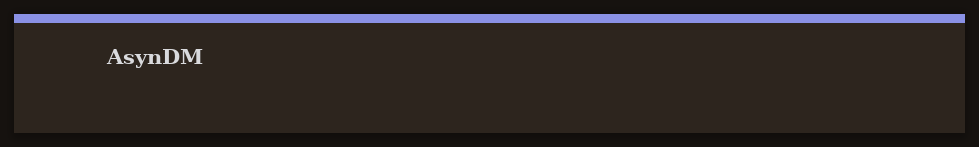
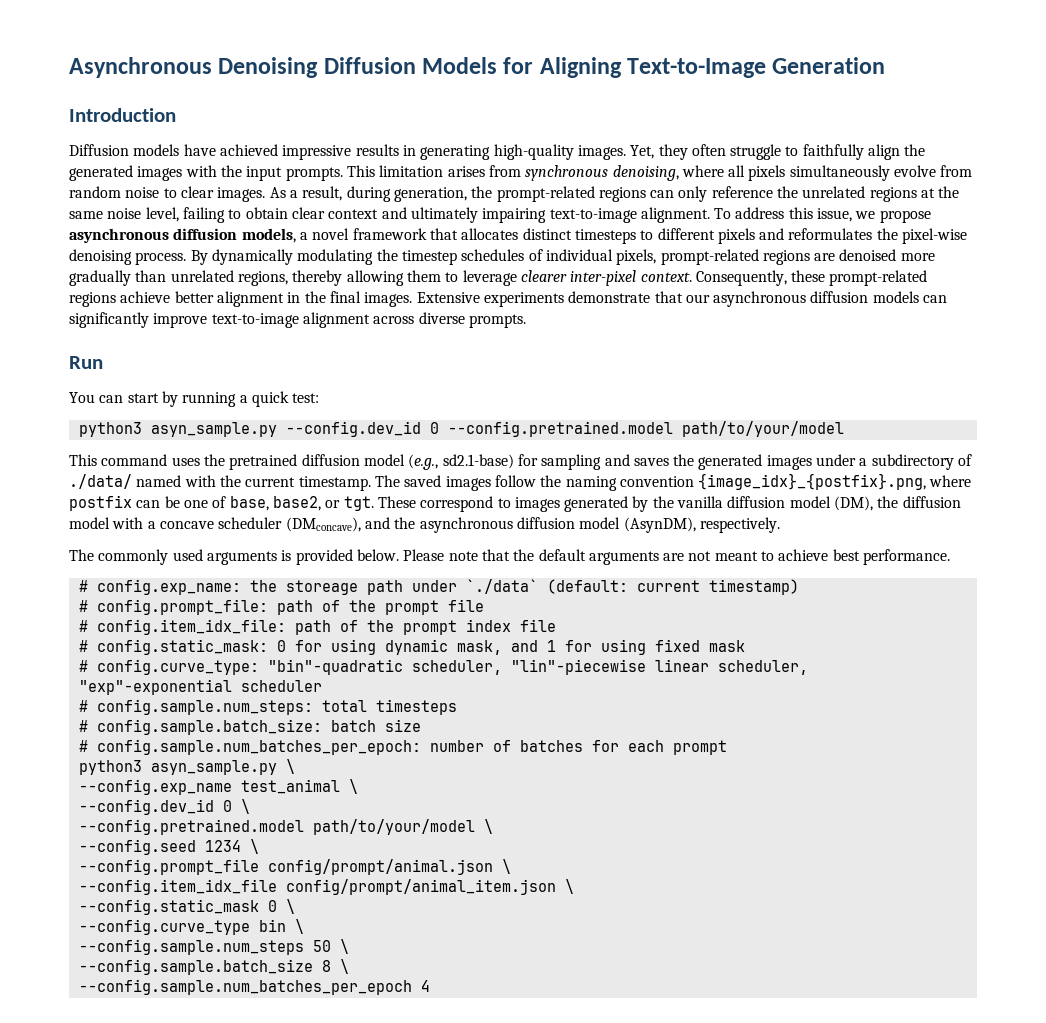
[106,49,203,68] AsynDM -> [69,57,886,78] [69,108,176,122] [69,144,926,160] [69,165,973,181] [69,186,960,202] [69,207,931,223] [69,228,968,244] [69,249,935,265] [69,270,928,286] [69,291,948,307] [69,312,526,328] [69,356,103,369] [69,391,320,407] [78,421,844,437] [69,454,973,470] [69,473,972,491] [69,495,961,512] [69,517,780,533] [69,549,951,565] [78,579,799,595] [78,599,484,615] [78,619,556,635] [78,639,745,655] [78,659,808,675] [78,679,322,695] [78,699,457,715] [78,719,421,735] [78,739,727,755] [78,759,295,775] [78,779,358,795] [78,799,250,815] [78,819,493,835] [78,839,259,855] [78,859,511,875] [78,879,574,895] [78,899,295,915] [78,919,304,935] [78,939,349,955] [78,959,349,975] [78,979,430,995] Asynchronous Denoising Diffusion Models for Aligning Text-to-Image Generation // Introduction // Diffusion models have achieved impressive results in generating high-quality images. Yet, they often struggle to faithfully align the generated images with the input prompts. This limitation arises from synchronous denoising, where all pixels simultaneously evolve from random noise to clear images. As a result, during generation, the prompt-related regions can only reference the unrelated regions at the same noise level, failing to obtain clear context and ultimately impairing text-to-image alignment. To address this issue, we propose asynchronous diffusion models, a novel framework that allocates distinct timesteps to different pixels and reformulates the pixel-wise denoising process. By dynamically modulating the timestep schedules of individual pixels, prompt-related regions are denoised more gradually than unrelated regions, thereby allowing them to leverage clearer inter-pixel context. Consequently, these prompt-related regions achieve better alignment in the final images. Extensive experiments demonstrate that our asynchronous diffusion models can significantly improve text-to-image alignment across diverse prompts. // Run // You can start by running a quick test: // python3 asyn_sample.py --config.dev_id 0 --config.pretrained.model path/to/your/model // This command uses the pretrained diffusion model (e.g., sd2.1-base) for sampling and saves the generated images under a subdirectory of ./data/ named with the current timestamp. The saved images follow the naming convention {image_idx}_{postfix}.png, where postfix can be one of base, base2, or tgt. These correspond to images generated by the vanilla diffusion model (DM), the diffusion model with a concave scheduler (DMconcave), and the asynchronous diffusion model (AsynDM), respectively. // The commonly used arguments is provided below. Please note that the default arguments are not meant to achieve best performance. // # config.exp_name: the storeage path under `./data` (default: current timestamp) // # config.prompt_file: path of the prompt file // # config.item_idx_file: path of the prompt index file // # config.static_mask: 0 for using dynamic mask, and 1 for using fixed mask // # config.curve_type: "bin"-quadratic scheduler, "lin"-piecewise linear scheduler, "exp"-exponential scheduler // # config.sample.num_steps: total timesteps // # config.sample.batch_size: batch size // # config.sample.num_batches_per_epoch: number of batches for each prompt // python3 asyn_sample.py \ // --config.exp_name test_animal \ // --config.dev_id 0 \ // --config.pretrained.model path/to/your/model \ // --config.seed 1234 \ // --config.prompt_file config/prompt/animal.json \ // --config.item_idx_file config/prompt/animal_item.json \ // --config.static_mask 0 \ // --config.curve_type bin \ // --config.sample.num_steps 50 \ // --config.sample.batch_size 8 \ // --config.sample.num_batches_per_epoch 4

